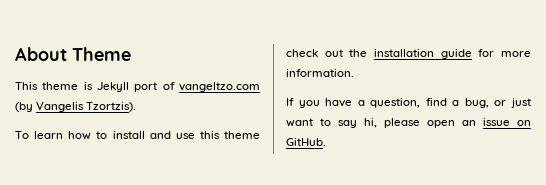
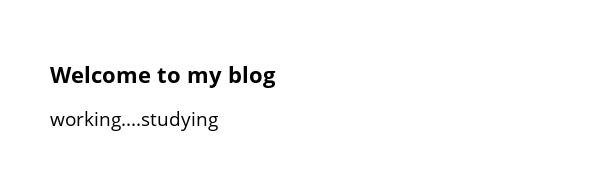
[15,47,131,61] [15,82,260,92] [15,102,137,112] [15,131,260,140] [286,49,531,59] [286,69,354,77] [286,98,531,108] [286,118,531,128] [286,138,326,146] About Theme // This theme is Jekyll port of vangeltzo.com (by Vangelis Tzortzis). // To learn how to install and use this theme check out the installation guide for more information. // If you have a question, find a bug, or just want to say hi, please open an issue on GitHub. -> [50,66,276,88] [50,111,218,131] Welcome to my blog // working....studying

